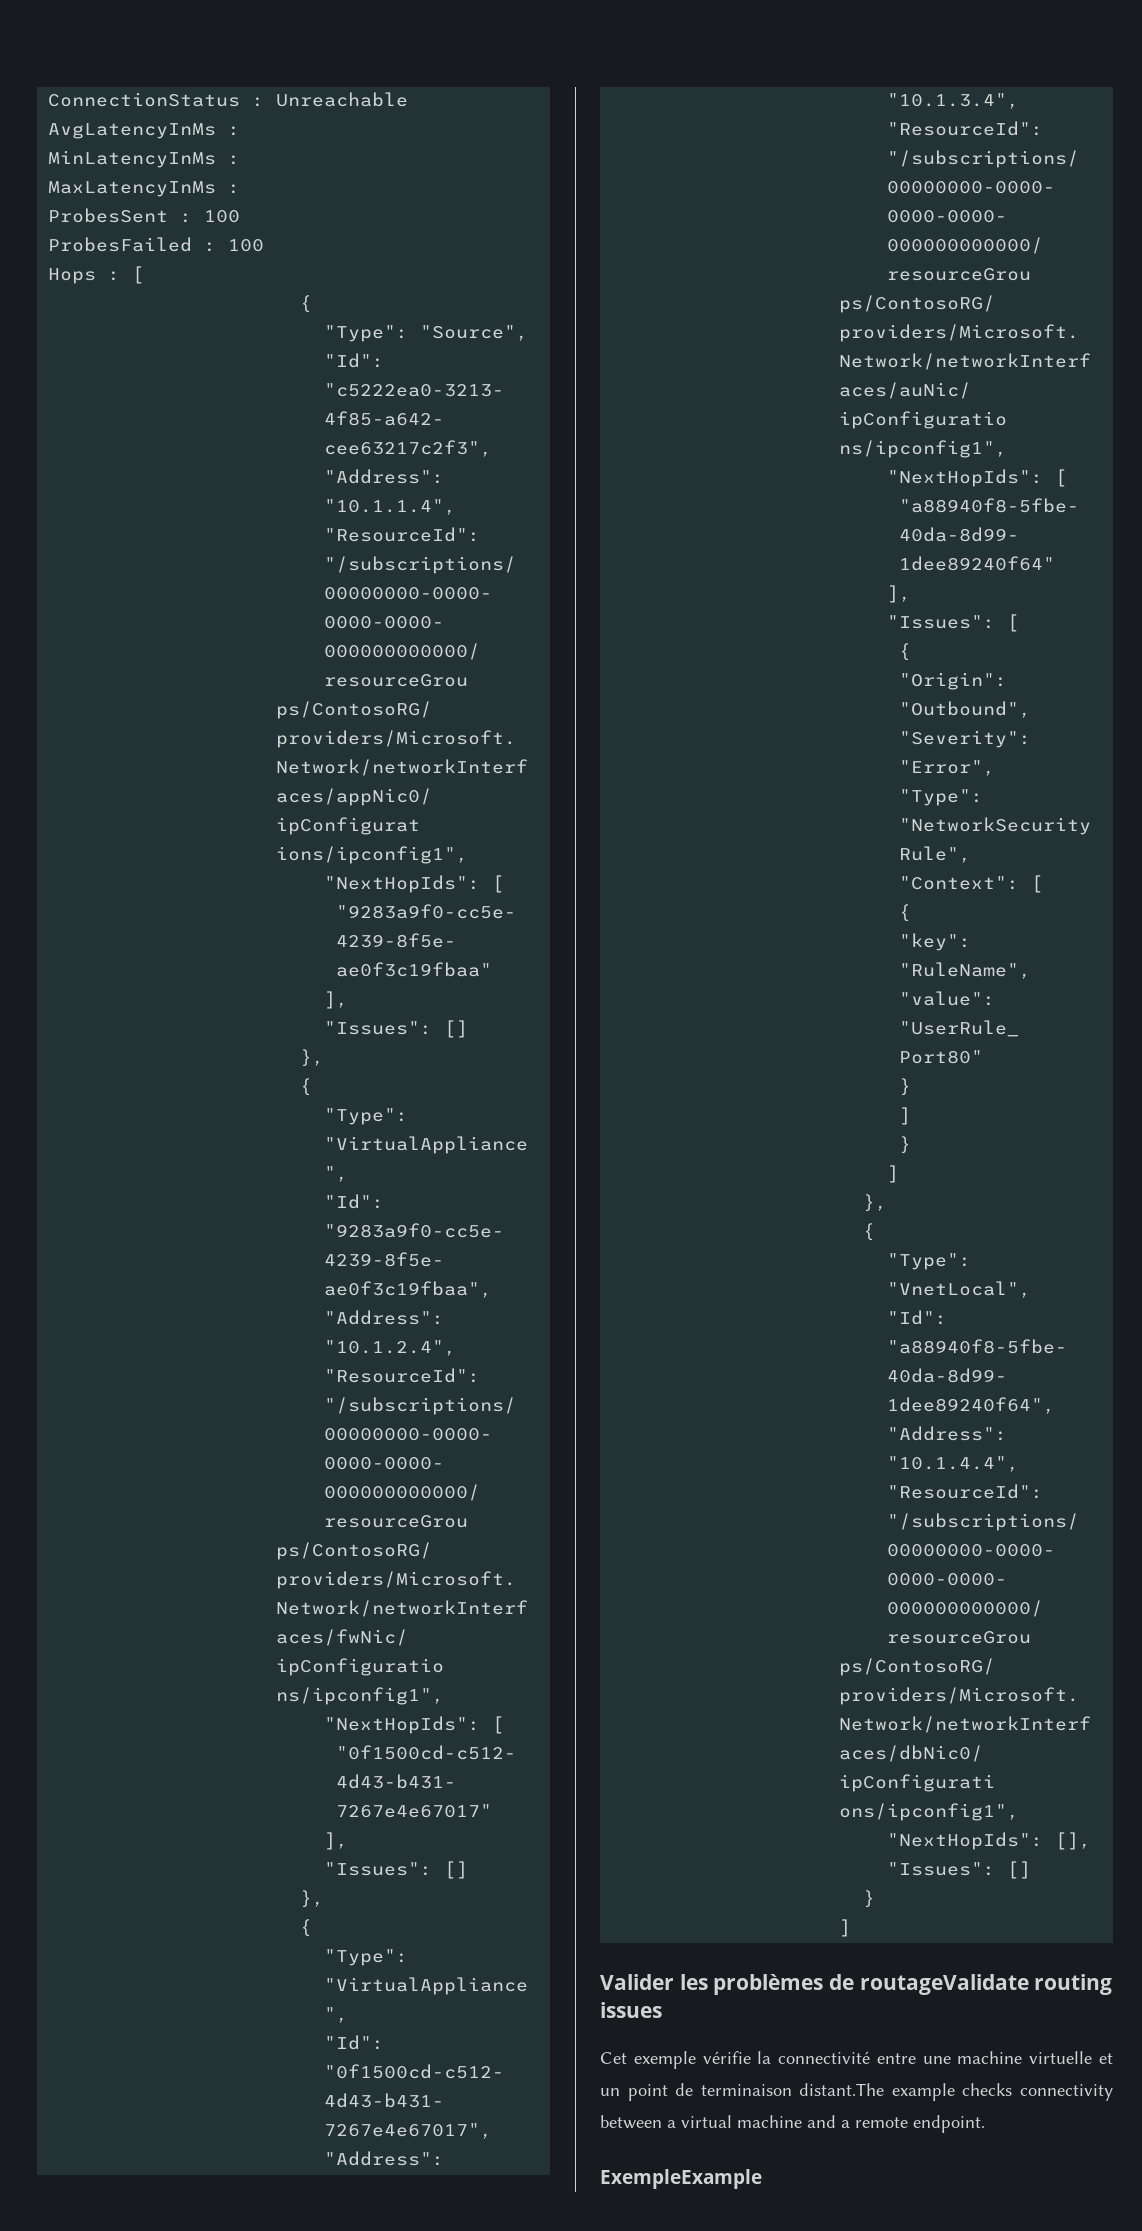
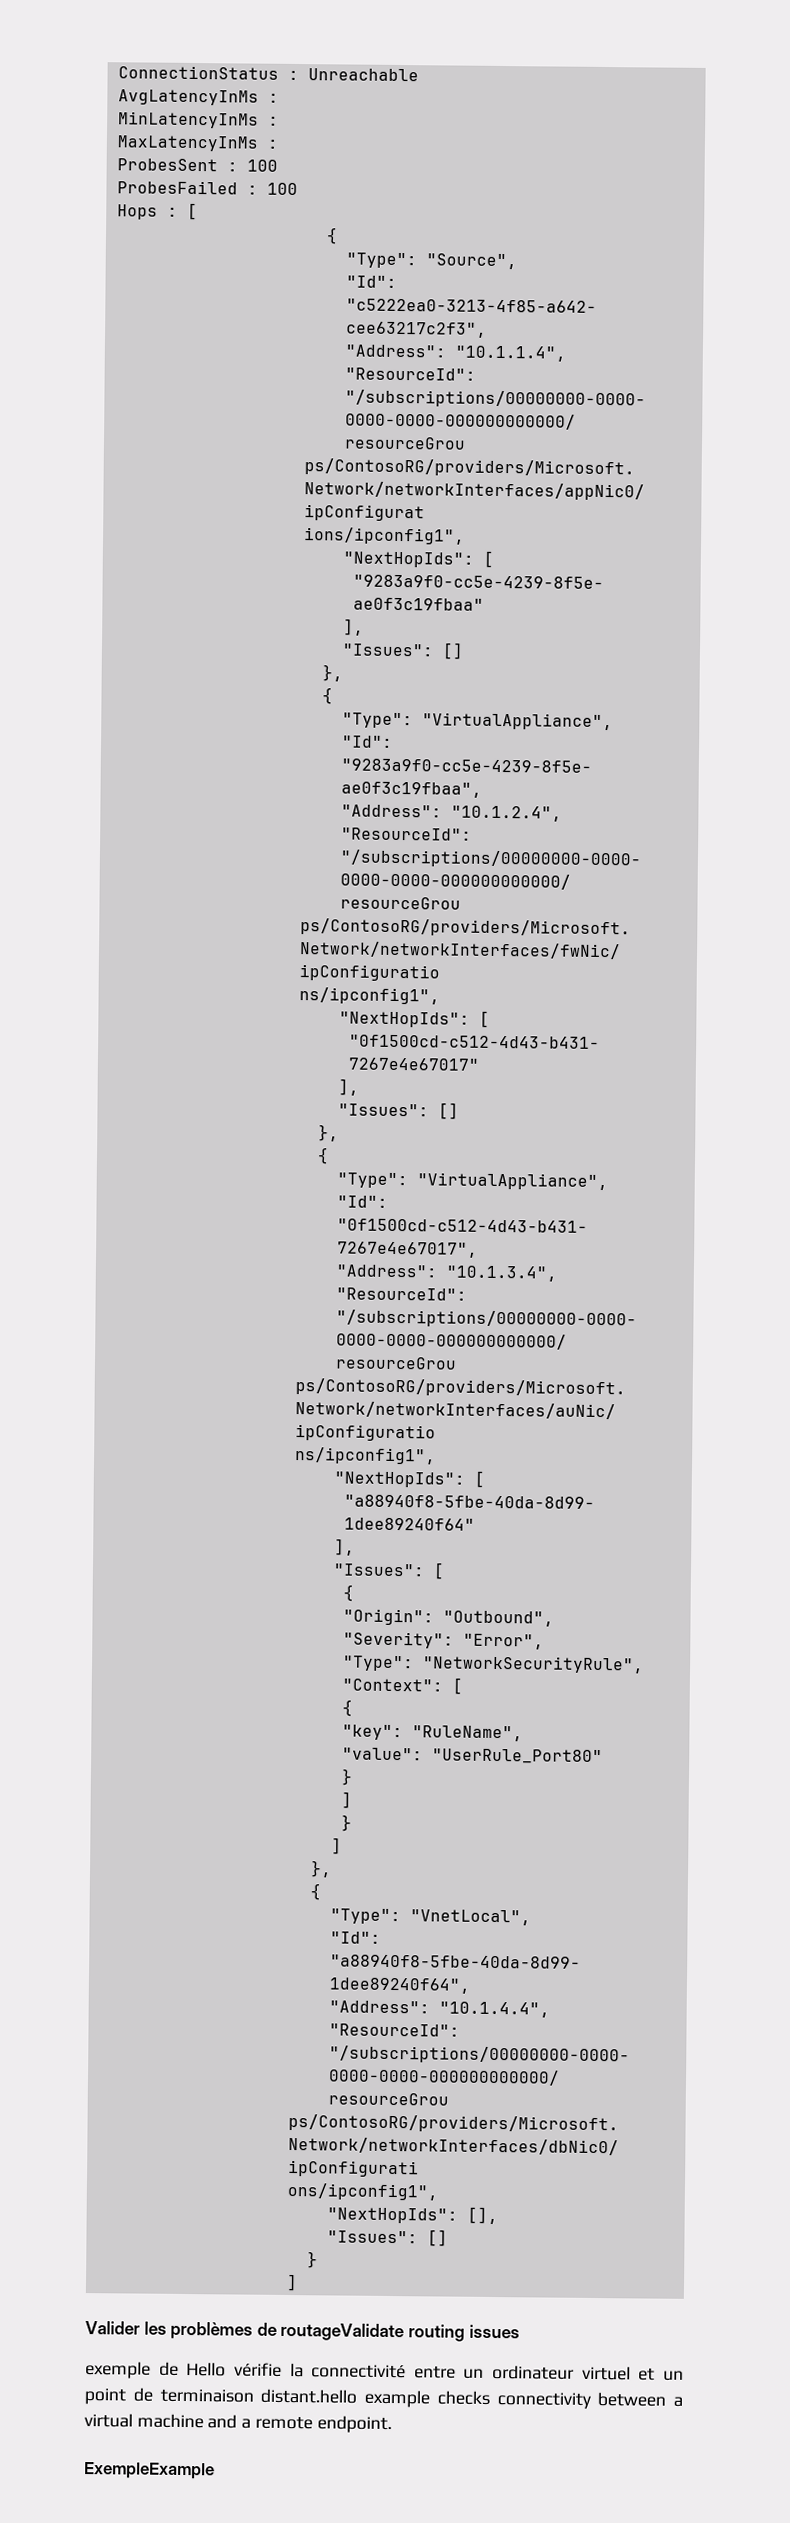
[600,2051,696,2069] Cet exemple -> [85,2361,227,2379] exemple de Hello
[922,2051,1093,2064] une machine virtuelle -> [463,2365,631,2381] un ordinateur virtuel
[799,2083,885,2096] distant.The -> [260,2388,358,2404] distant.hello

